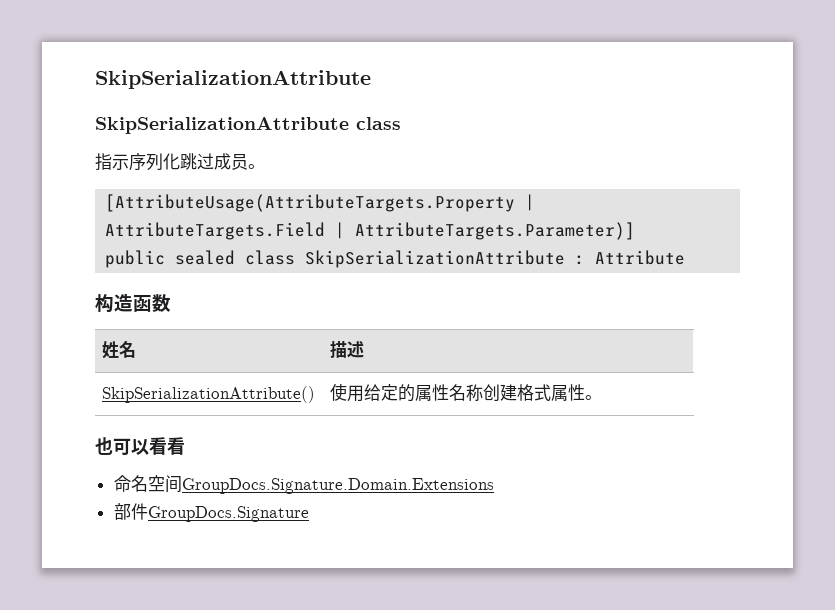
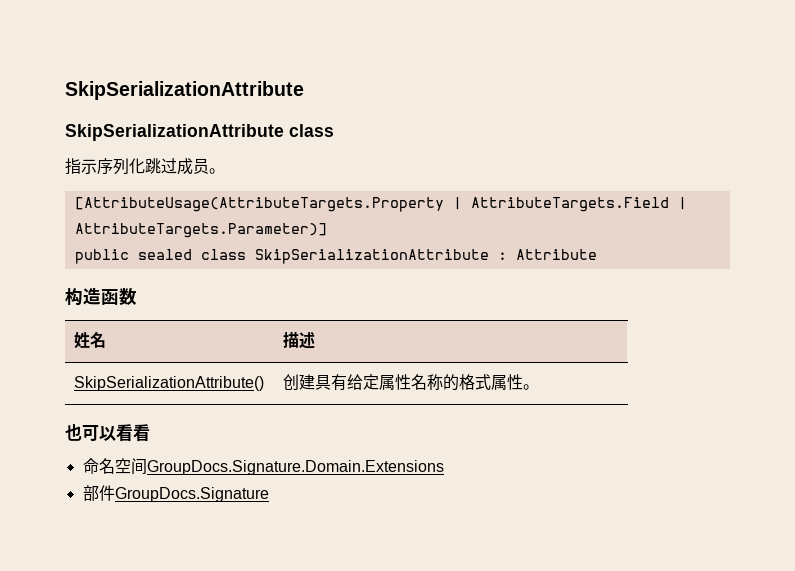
[330,383,416,402] 使用给定的 -> [283,374,380,391] 创建具有给定
[483,384,518,402] 创建 -> [443,374,460,391] 的

